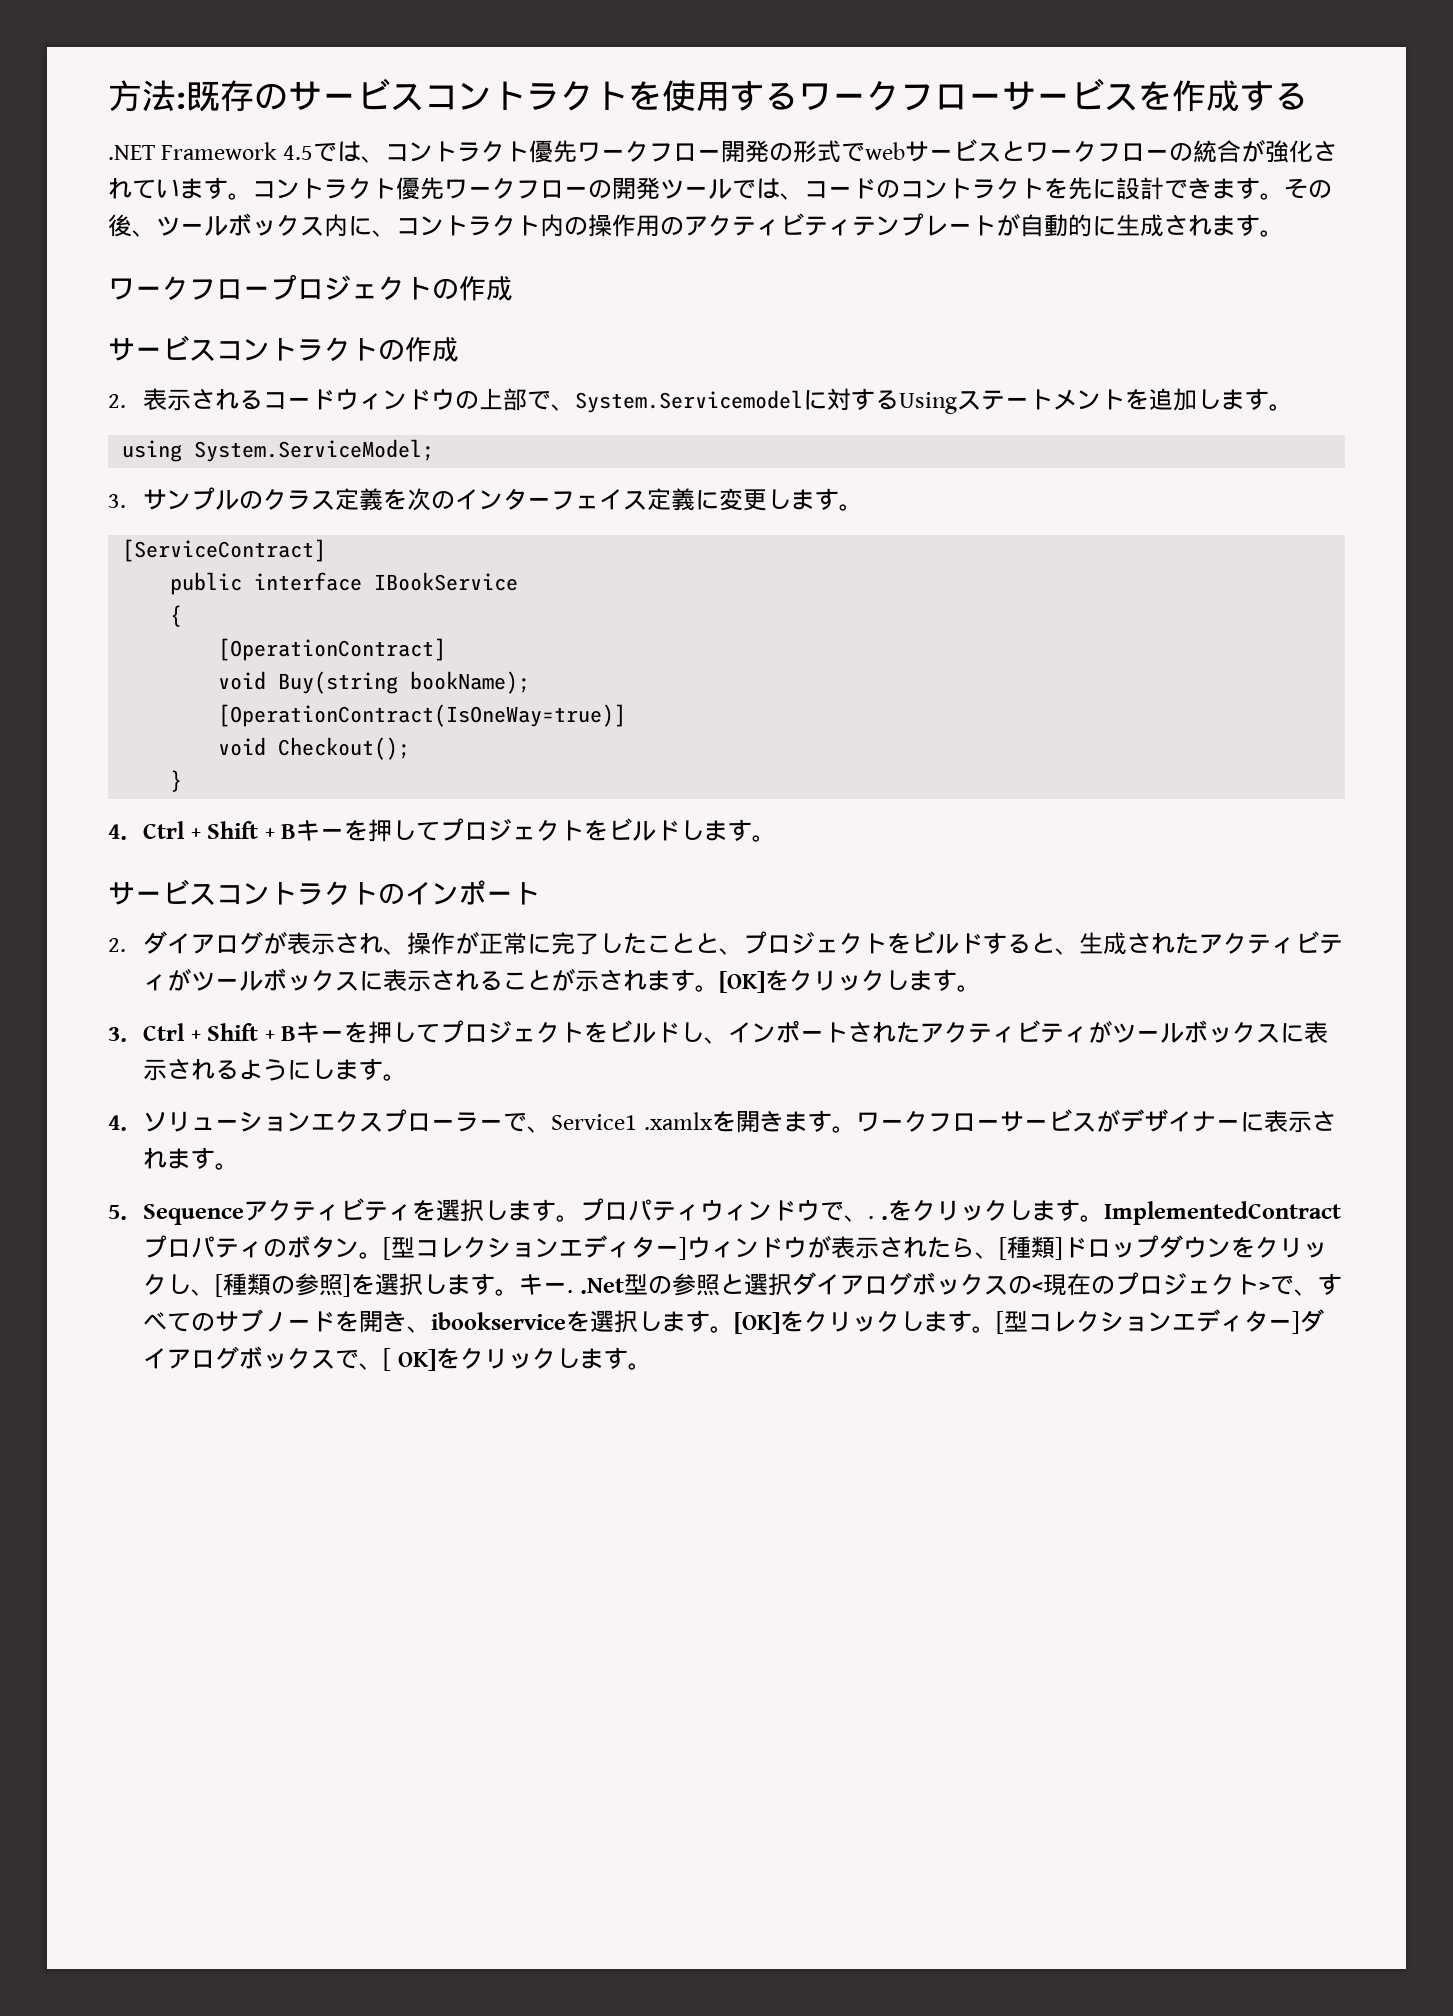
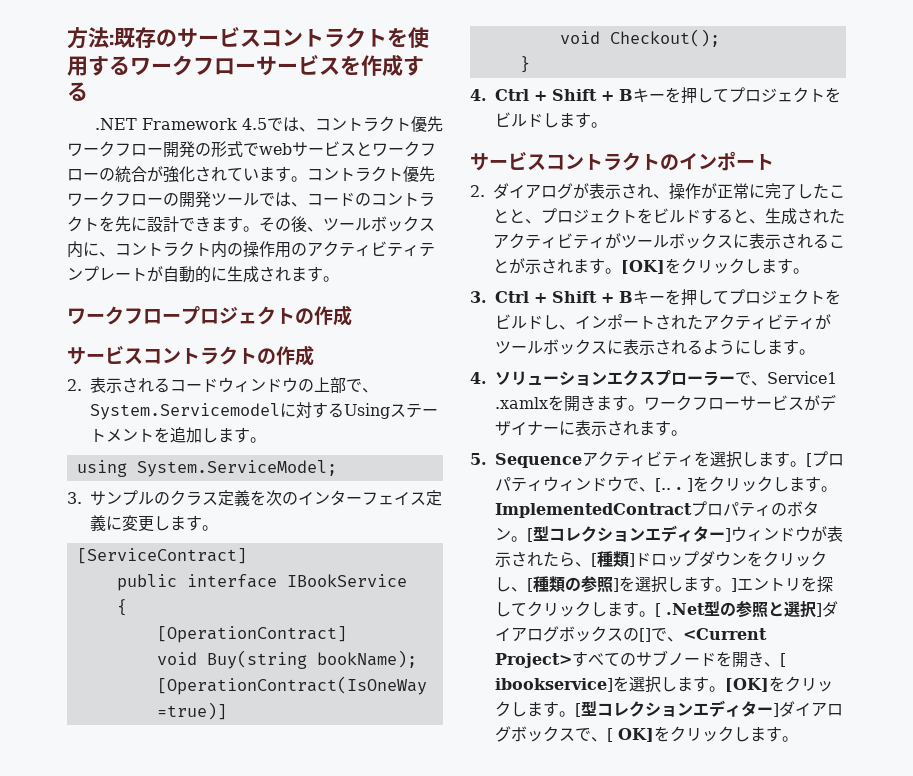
(581, 1218) none -> [806,453,812,467] [
[868,1216,888,1220] . . -> [655,478,693,492] [.. . ]
[519,1274,574,1295] キー. -> [731,576,833,593] [495,601,661,617] ]エントリを探してクリックします。[
(792, 1284) none -> [816,603,822,617] ]
[1031,1272,1318,1296] <現在のプロジェクト>で、 -> [639,628,767,642] [495,653,572,668] []で、<Current Project>
[431,1312,567,1330] ibookservice -> [780,653,786,667] [495,678,613,692] [ ibookservice]

